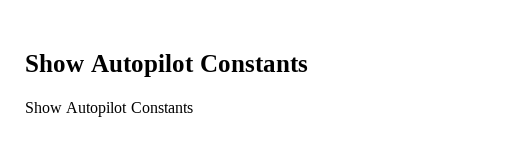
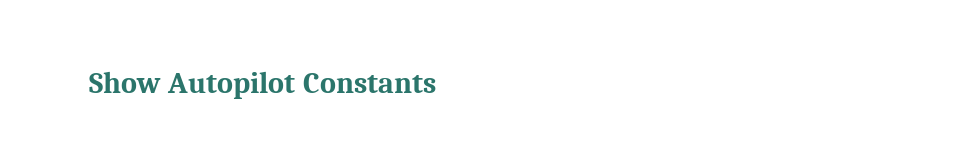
[25,54,308,77] [25,102,193,117] Show Autopilot Constants // Show Autopilot Constants -> [89,71,437,99] Show Autopilot Constants

